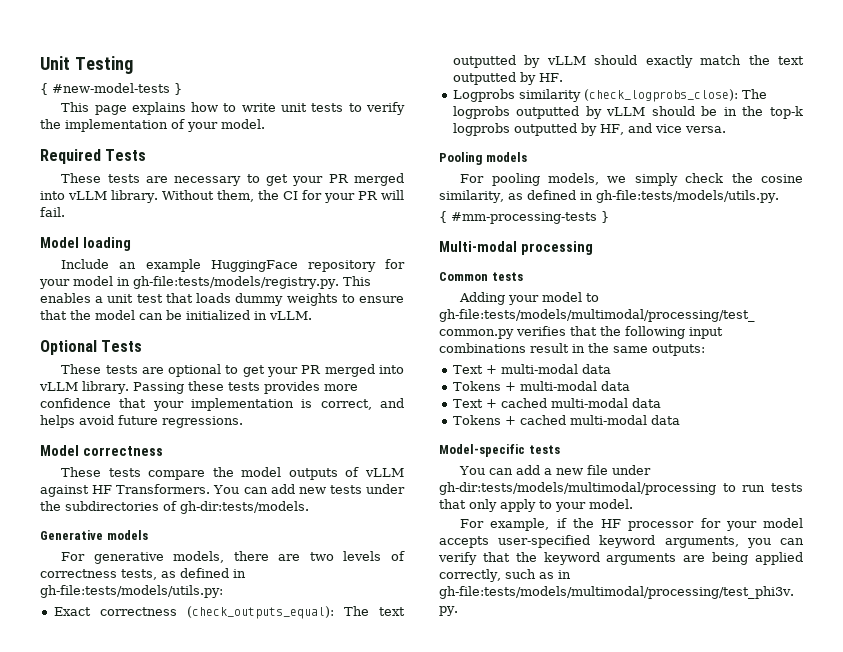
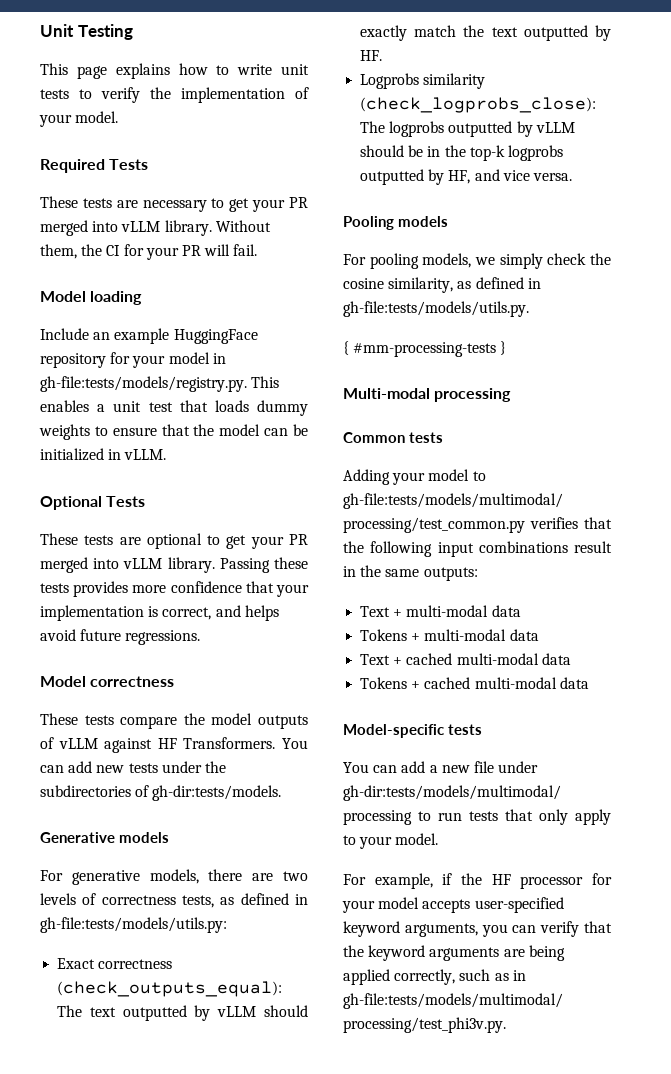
[40,83,182,95] // { #new-model-tests } -> (133, 32) none

